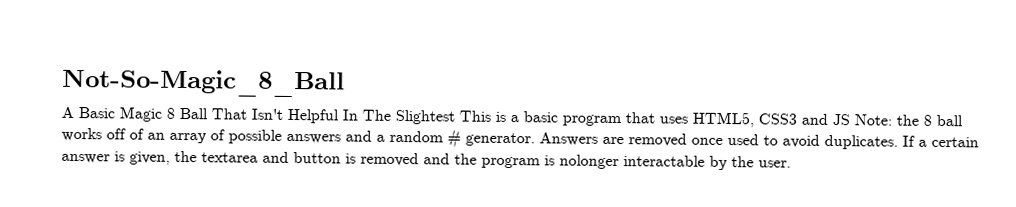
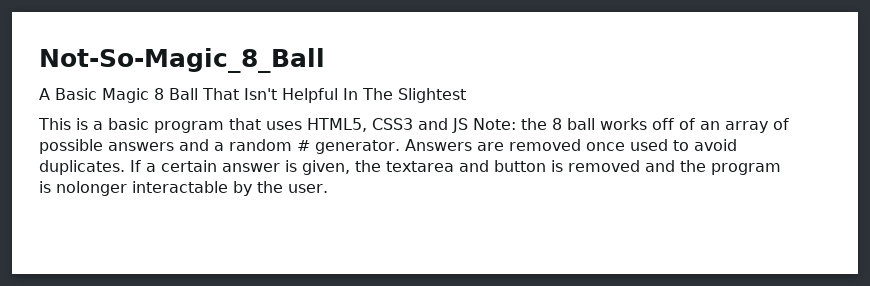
(455, 117) none -> (466, 95) //

